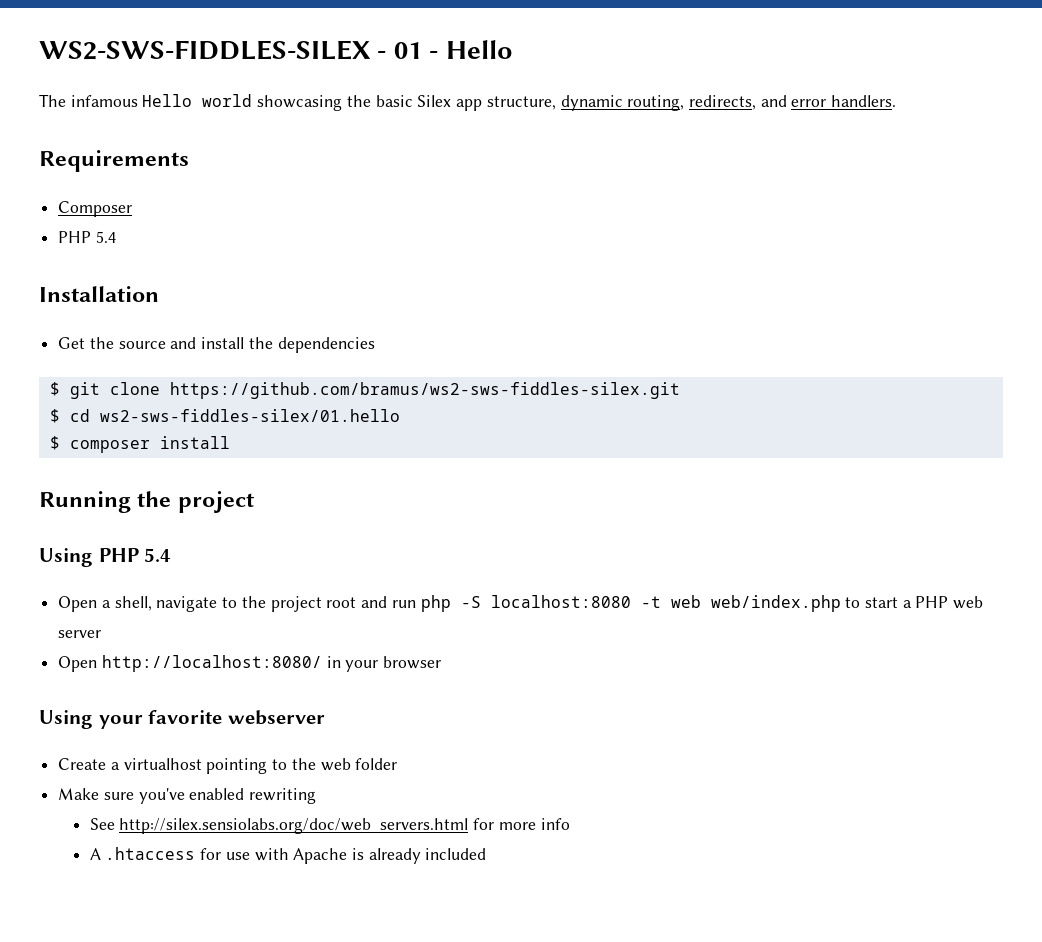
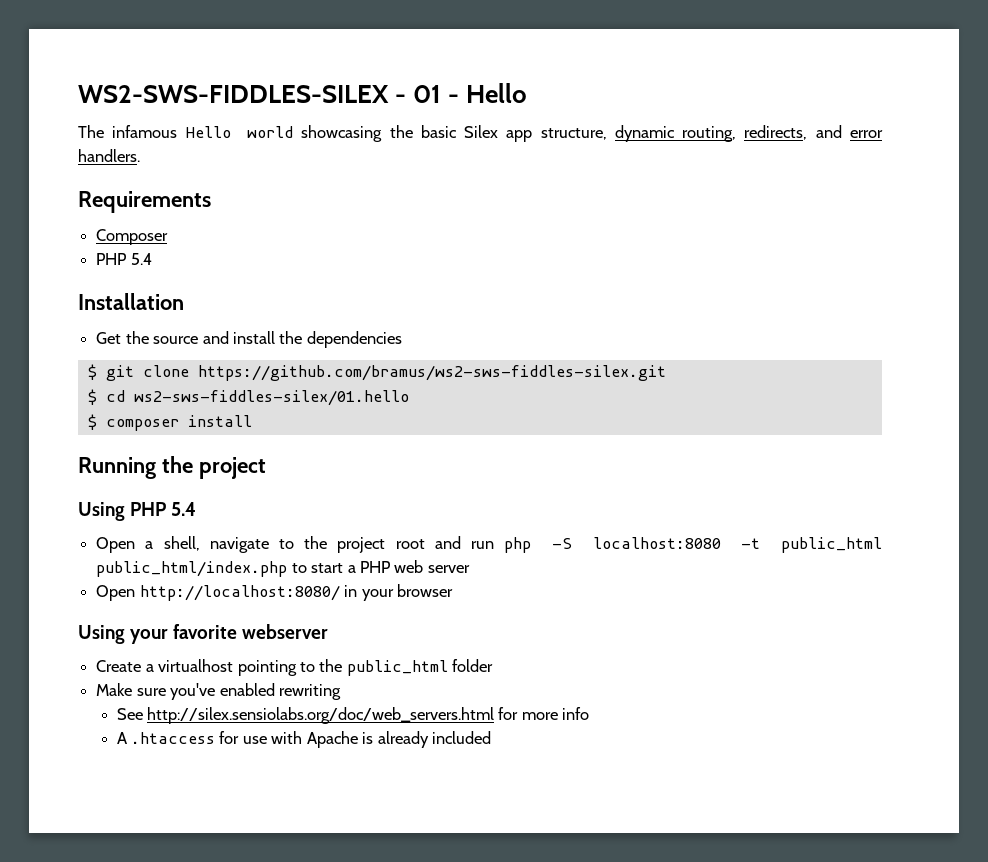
[670,595,841,612] web web/index.php -> [780,537,882,553] [96,561,288,577] public_html public_html/index.php
[320,758,351,771] web -> [346,660,448,676] public_html

